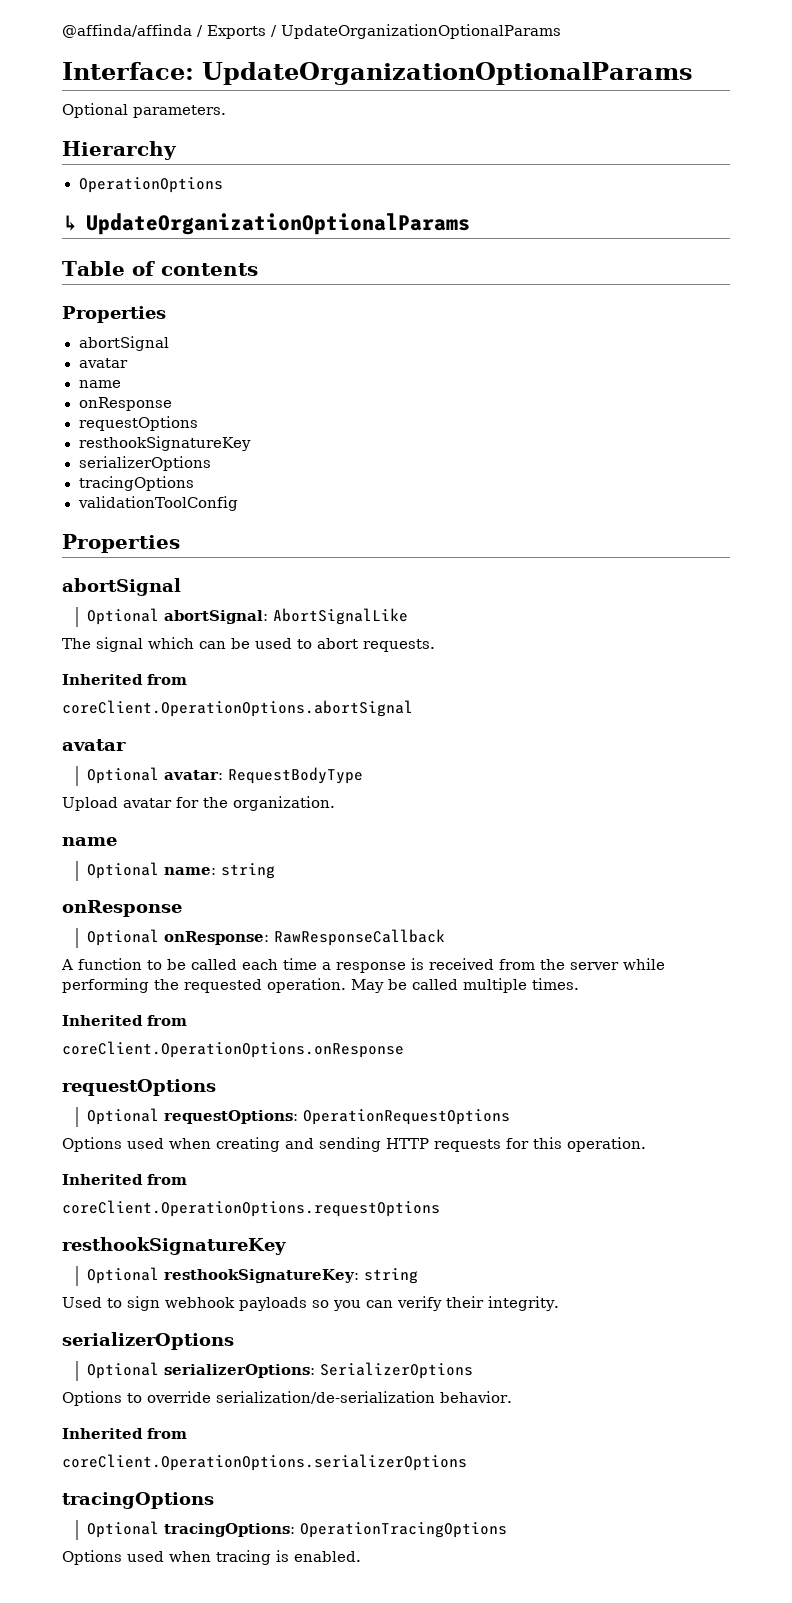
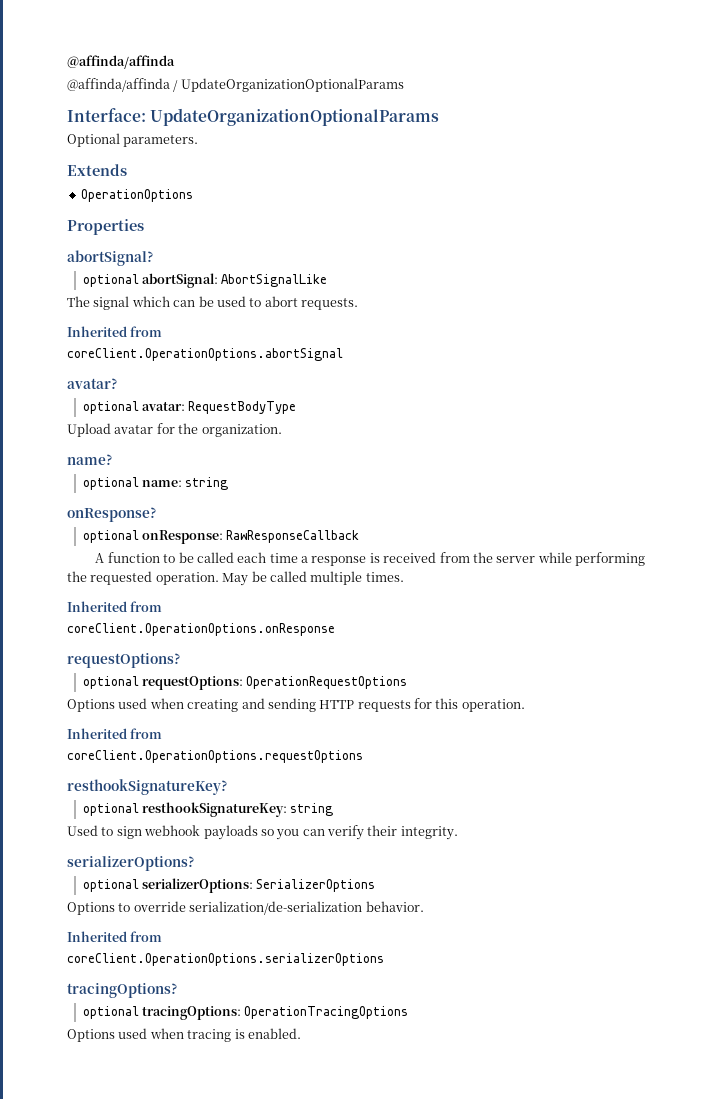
[62,24,266,39] @affinda/affinda / Exports -> [67,55,175,69] [67,78,170,92] @affinda/affinda // @affinda/affinda
[62,141,177,160] Hierarchy -> [67,164,127,176] Extends
[62,213,470,235] [62,261,258,276] [62,306,166,323] [78,336,169,351] [78,358,128,368] [78,380,121,388] [78,397,172,411] [78,416,198,431] [78,436,251,451] [78,456,211,471] [78,476,194,491] [77,496,239,511] [62,534,180,553] [62,578,181,596] [86,608,159,625] ↳ UpdateOrganizationOptionalParams // Table of contents // Properties // abortSignal // avatar // name // onResponse // requestOptions // resthookSignatureKey // serializerOptions // tracingOptions // validationToolConfig // Properties // abortSignal // Optional -> [67,219,144,235] [67,250,153,266] [82,274,139,287] Properties // abortSignal? // optional
[62,739,126,751] [86,767,159,784] avatar // Optional -> [67,378,117,389] [82,401,139,414] avatar? // optional
[62,837,117,846] [86,862,159,879] name // Optional -> [67,454,112,465] [82,477,139,490] name? // optional
[62,900,182,917] [86,929,159,946] onResponse // Optional -> [67,507,156,522] [82,530,139,543] onResponse? // optional
[62,1079,216,1096] [86,1108,159,1125] requestOptions // Optional -> [67,653,180,668] [82,676,139,689] requestOptions? // optional
[62,1237,286,1255] [86,1267,159,1284] resthookSignatureKey // Optional -> [67,779,227,795] [82,803,139,816] resthookSignatureKey? // optional
[62,1332,234,1350] [86,1362,159,1379] serializerOptions // Optional -> [67,856,194,871] [82,879,139,892] serializerOptions? // optional
[62,1492,214,1509] [86,1521,159,1538] tracingOptions // Optional -> [67,983,177,998] [82,1006,139,1019] tracingOptions? // optional

